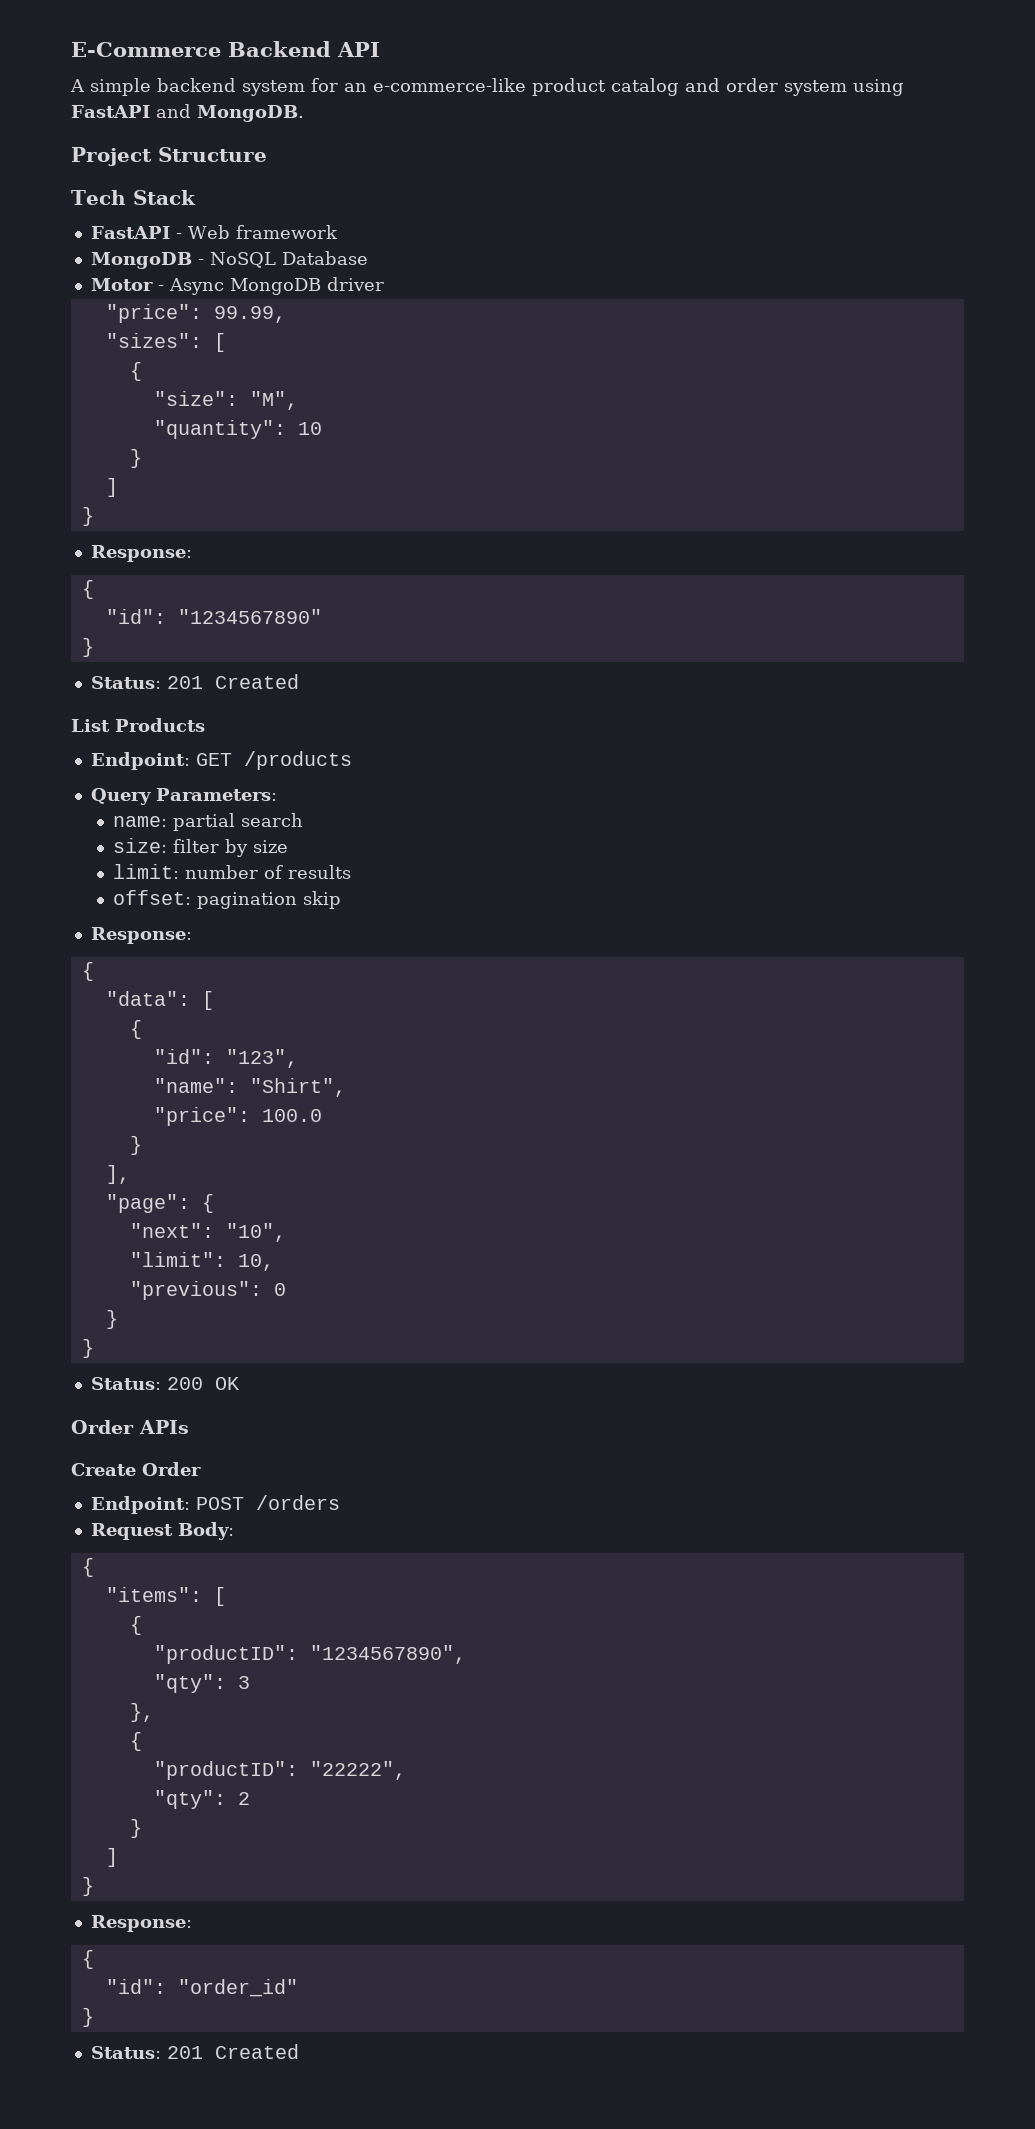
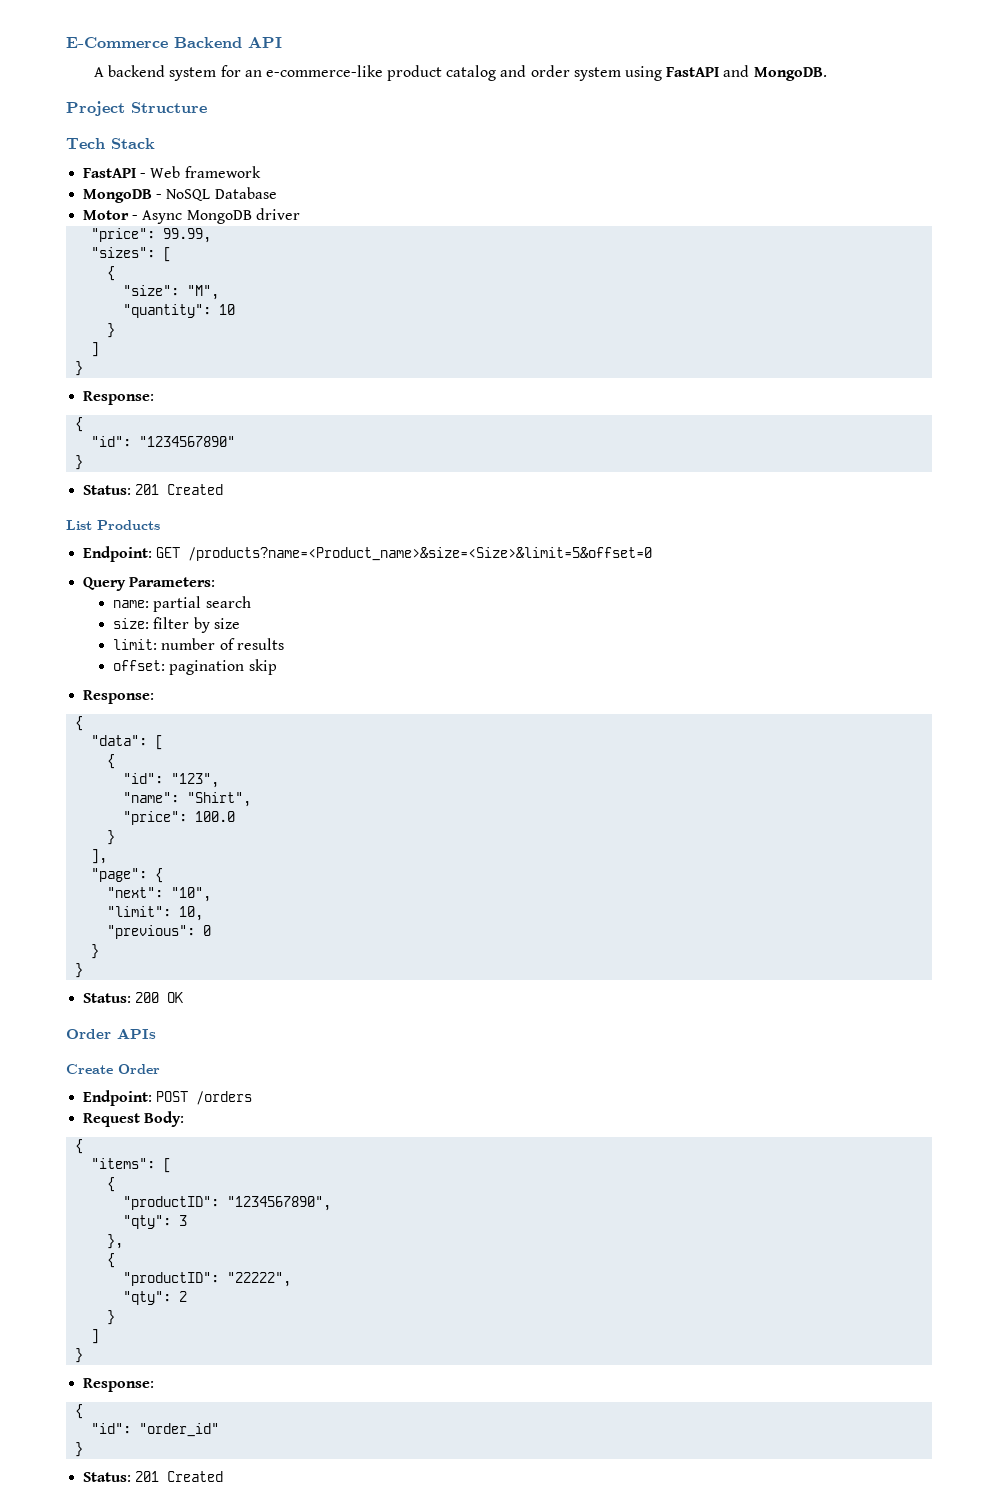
[90,78,151,96] simple -> (104, 72) none
[243,751,352,770] /products -> [188,547,653,561] /products?name=<Product_name>&size=<Size>&limit=5&offset=0

